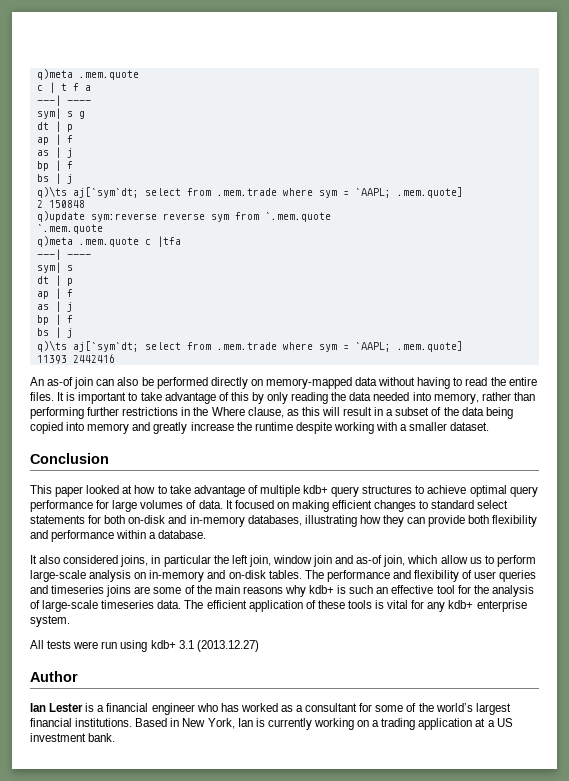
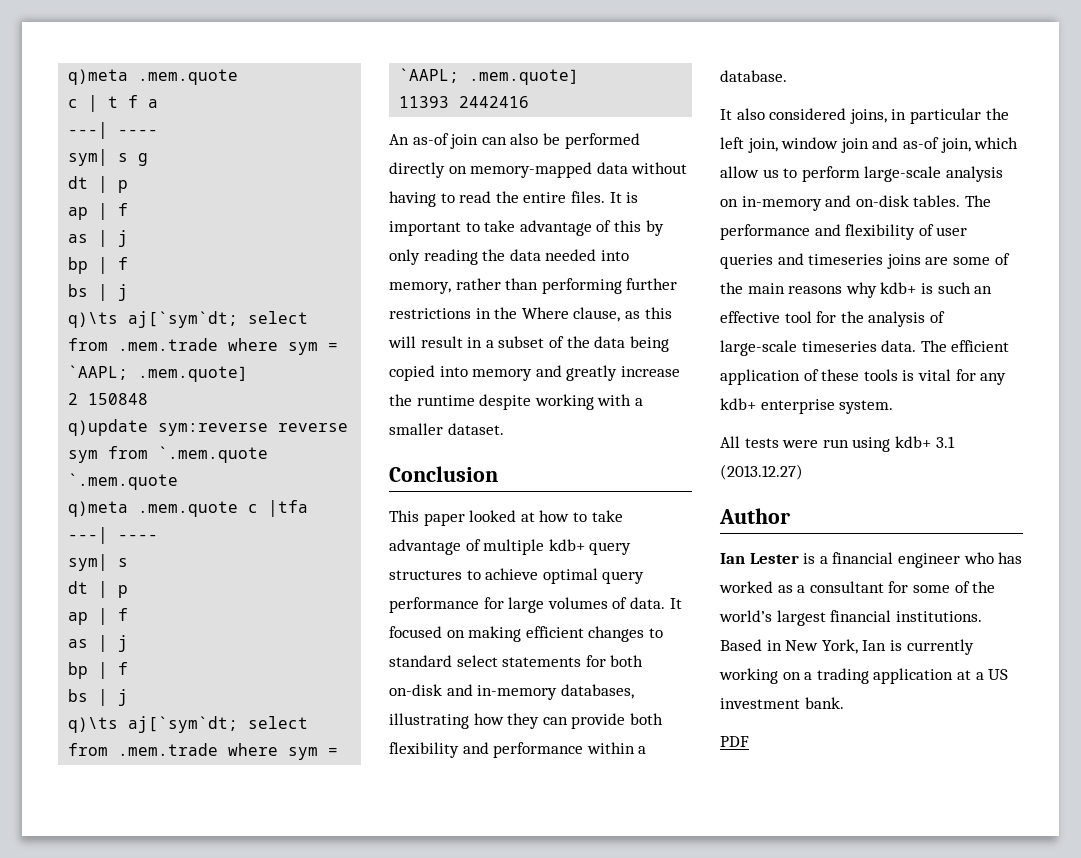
(116, 737) none -> [720,736,749,747] // PDF

